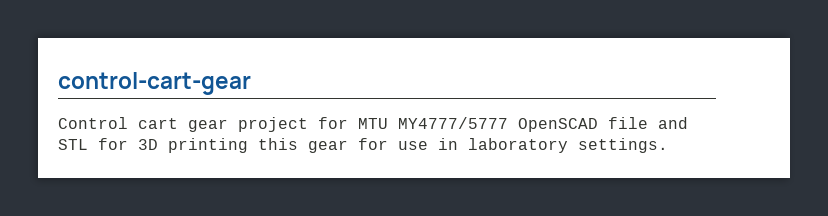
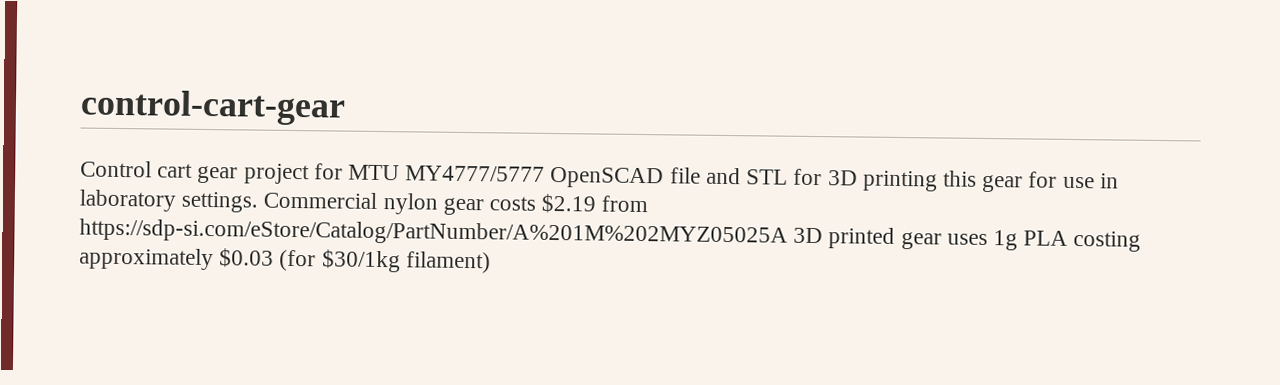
(668, 145) none -> [263,191,649,216] [79,218,1142,252] [79,247,491,274] Commercial nylon gear costs $2.19 from https://sdp-si.com/eStore/Catalog/PartNumber/A%201M%202MYZ05025A 3D printed gear uses 1g PLA costing approximately $0.03 (for $30/1kg filament)

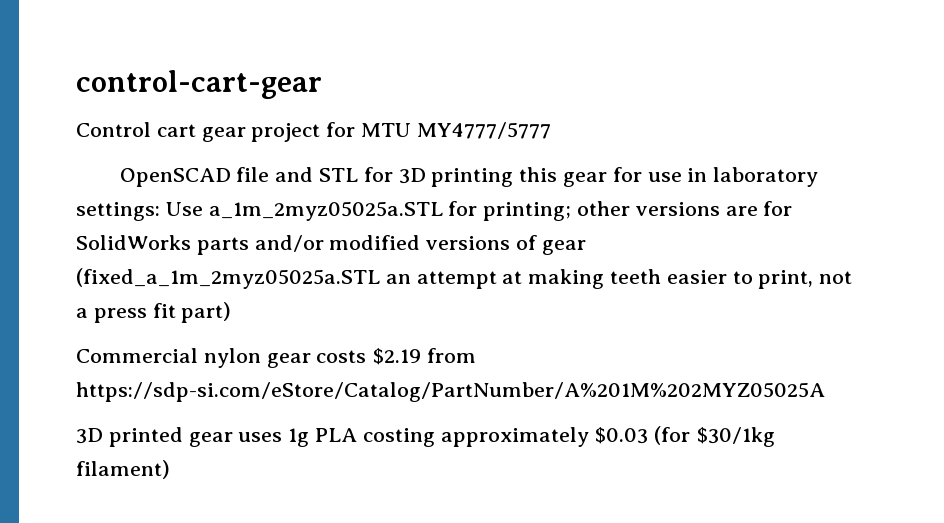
(546, 173) none -> (551, 130) //
[181,191,259,213] settings. -> [76,201,793,221] [76,235,586,255] [76,268,853,289] [76,302,232,323] settings: Use a_1m_2myz05025a.STL for printing; other versions are for SolidWorks parts and/or modified versions of gear (fixed_a_1m_2myz05025a.STL an attempt at making teeth easier to print, not a press fit part) //
(788, 233) none -> (825, 392) //

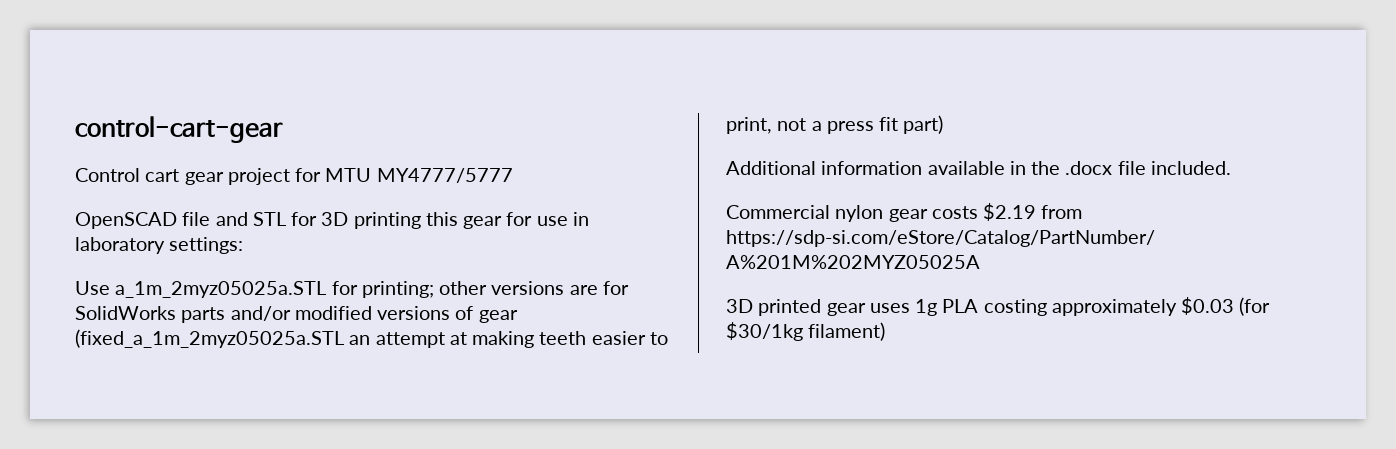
(160, 211) none -> (244, 245) //
(232, 312) none -> [726,161,1231,175] // Additional information available in the .docx file included.

